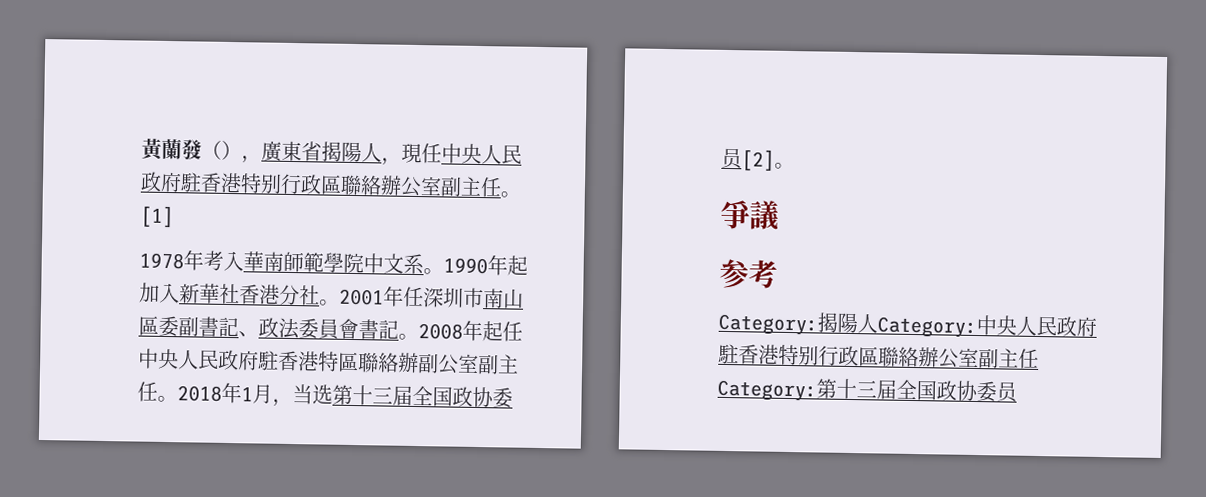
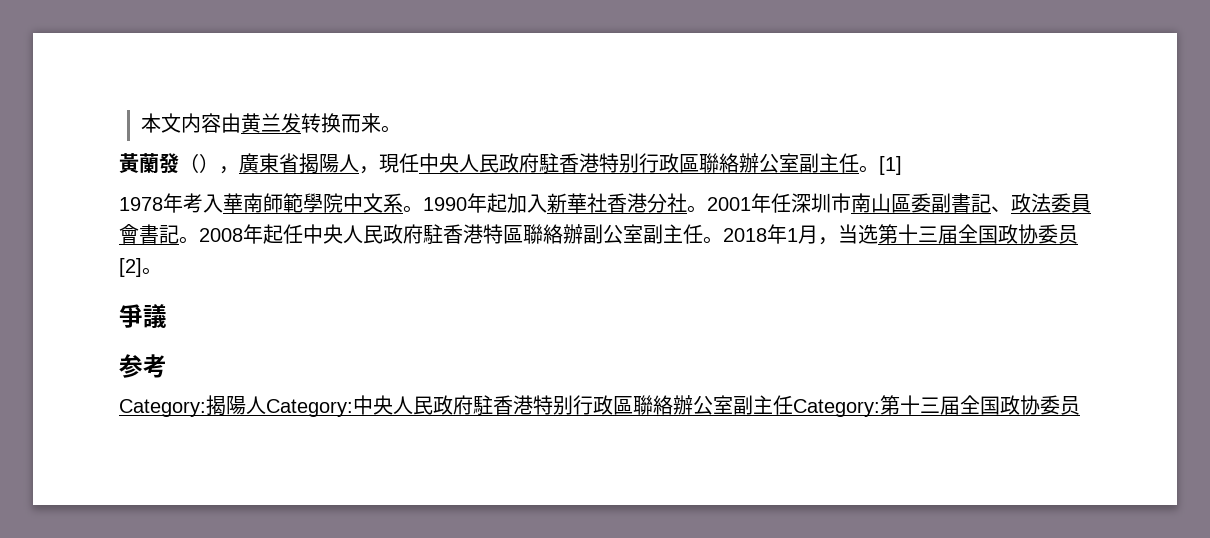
(141, 149) none -> [141,113,402,133] 本文内容由黄兰发转换而来。 //

